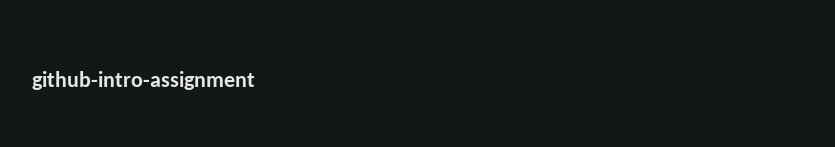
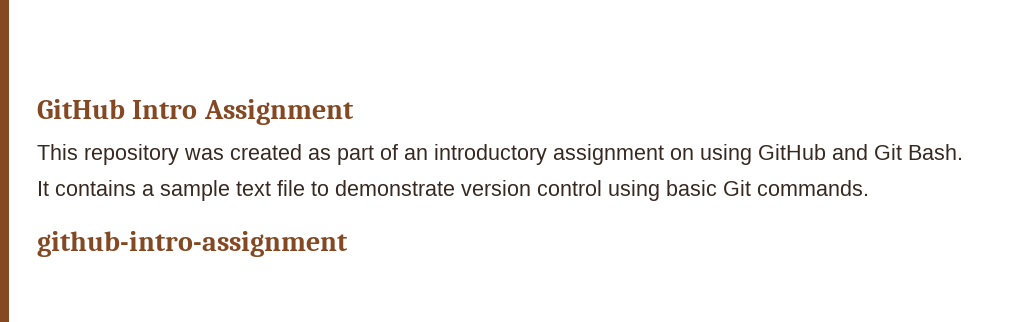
(32, 80) none -> [37,99,354,125] [37,144,963,165] [37,180,869,201] GitHub Intro Assignment // This repository was created as part of an introductory assignment on using GitHub and Git Bash. // It contains a sample text file to demonstrate version control using basic Git commands. //

